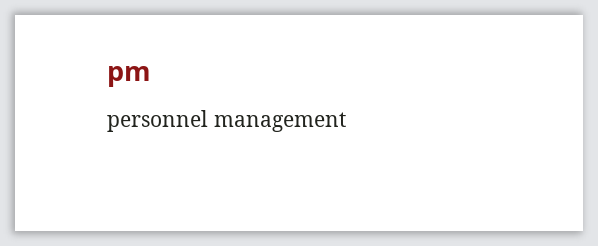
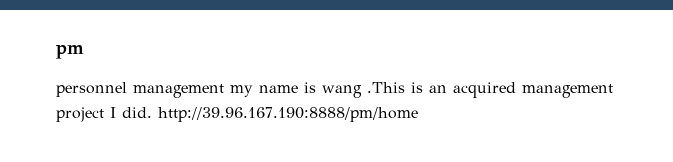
(346, 122) none -> [230,82,613,98] [56,107,418,122] my name is wang .This is an acquired management project I did. http://39.96.167.190:8888/pm/home

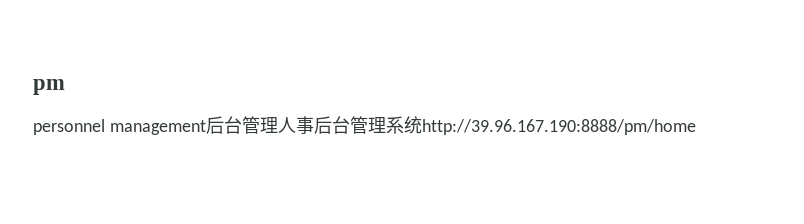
[230,82,613,98] [56,107,152,122] my name is wang .This is an acquired management project I did. -> [205,116,422,134] 后台管理人事后台管理系统

